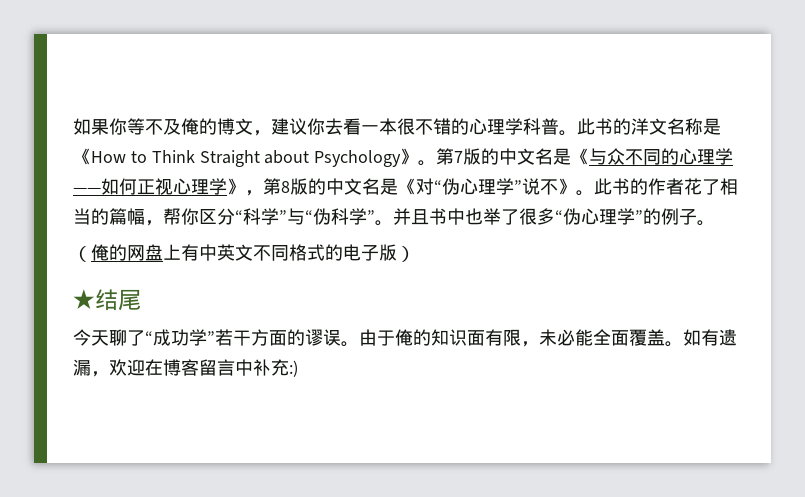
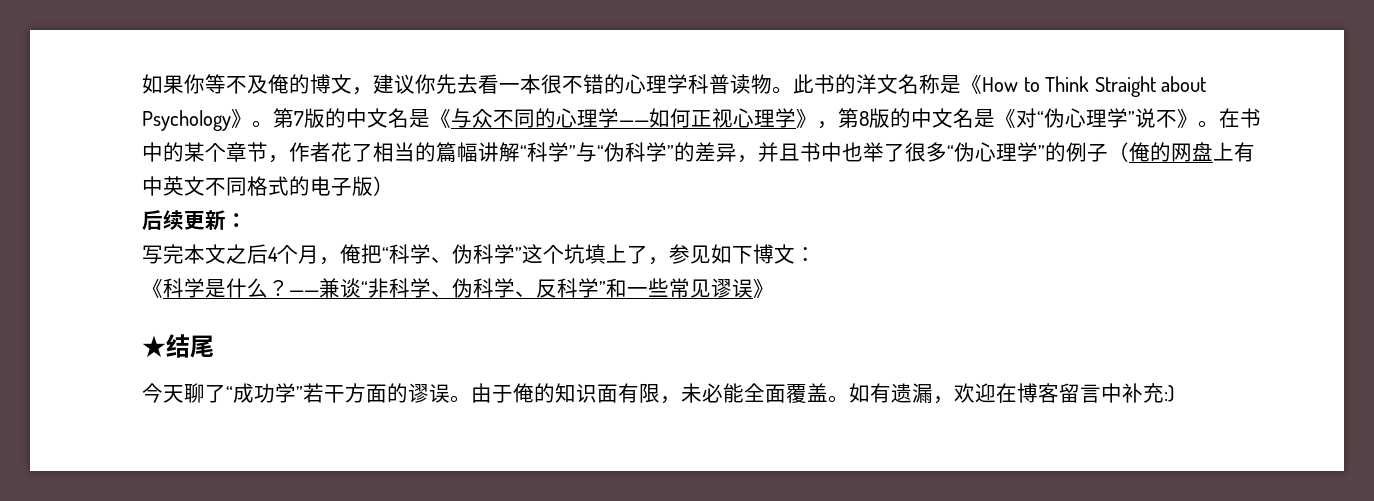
(325, 126) none -> [436,74,457,94] 先
(559, 126) none -> [730,74,772,94] 读物
[594,178,648,195] 此书的 -> [1219,108,1261,128] [142,142,289,163] 在书中的某个章节，
[145,208,235,226] ，帮你区分 -> [478,142,520,162] 讲解
[375,220,393,226] 。 -> [674,142,758,163] 的差异，
[697,220,715,226] 。 // -> (1108, 152) none
(415, 254) none -> [142,210,247,230] [142,244,816,265] [142,278,774,298] // 后续更新： // 写完本文之后4个月，俺把“科学、伪科学”这个坑填上了，参见如下博文： // 《科学是什么？——兼谈“非科学、伪科学、反科学”和一些常见谬误》

